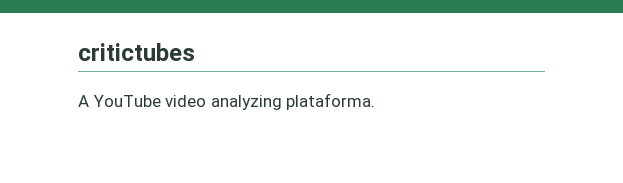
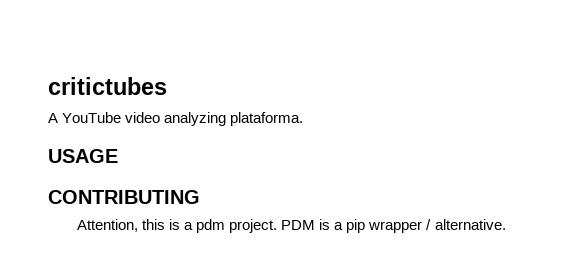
(376, 101) none -> [48,149,118,163] [48,190,200,204] [76,219,506,233] // USAGE // CONTRIBUTING // Attention, this is a pdm project. PDM is a pip wrapper / alternative.

